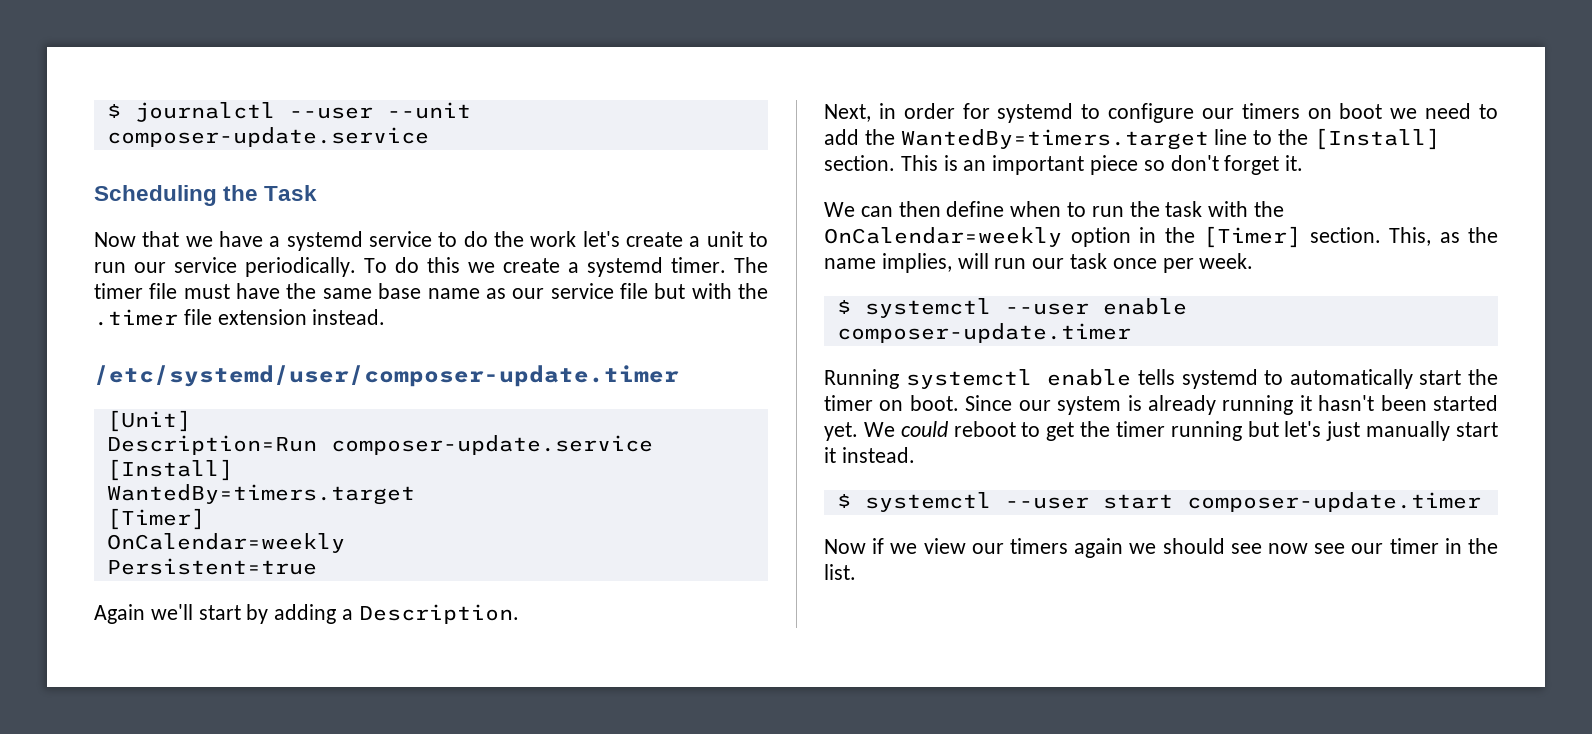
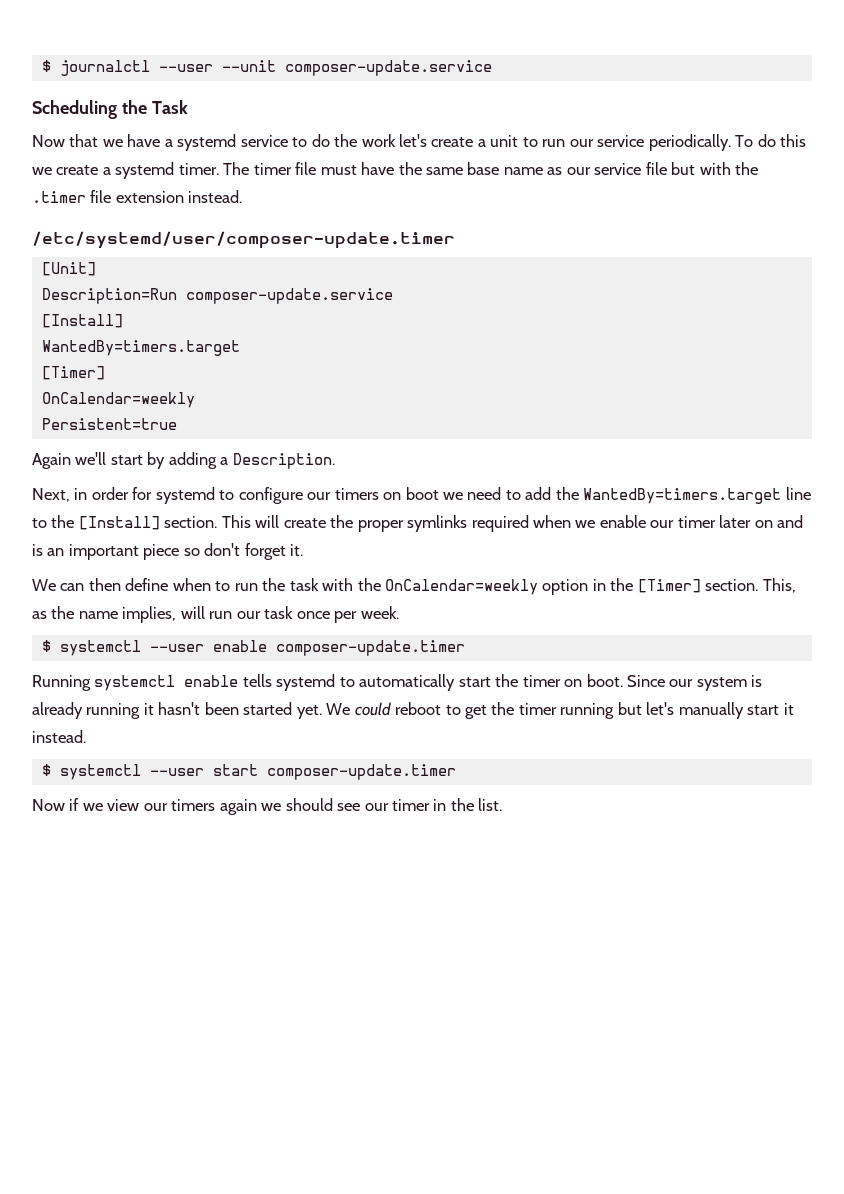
(938, 163) none -> [255,515,804,532] will create the proper symlinks required when we enable our timer later on and
[1326,421,1361,441] just -> (675, 708) none
[1268,543,1346,554] now see -> (361, 807) none

